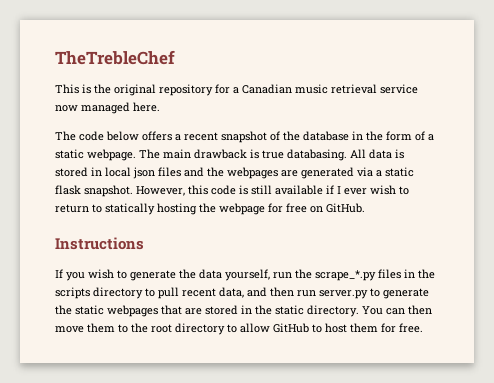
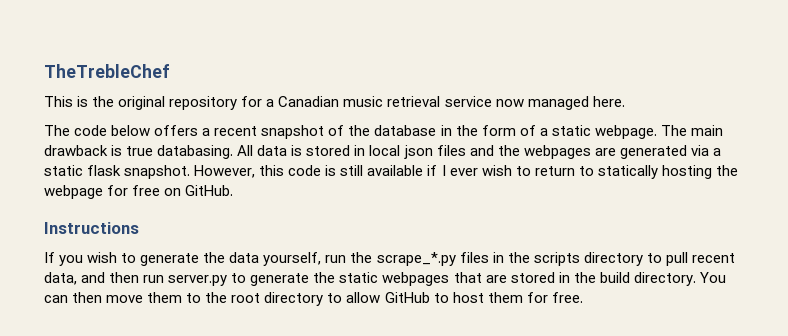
[275,305,304,315] static -> [599,272,630,283] build

